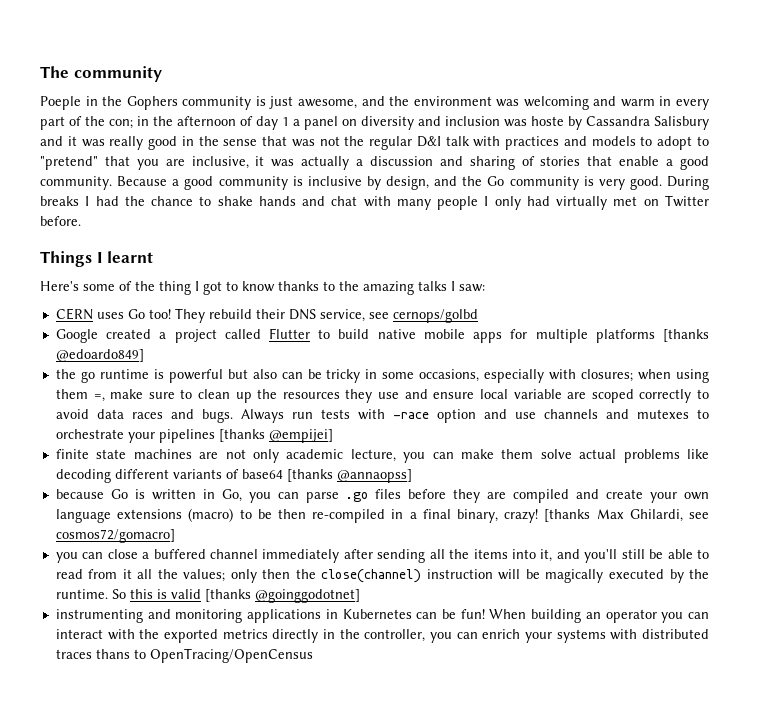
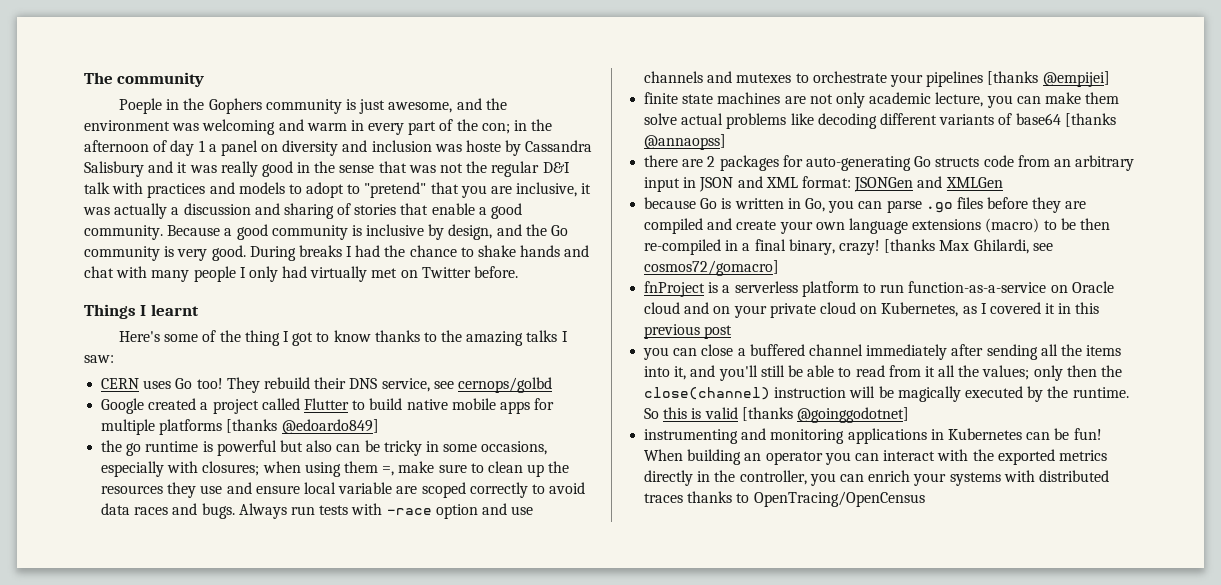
(412, 476) none -> [644,155,1135,171] [644,176,1003,192] // there are 2 packages for auto-generating Go structs code from an arbitrary input in JSON and XML format: JSONGen and XMLGen
(175, 536) none -> [644,281,1114,297] [644,302,1100,318] [644,324,733,339] // fnProject is a serverless platform to run function-as-a-service on Oracle cloud and on your private cloud on Kubernetes, as I covered it in this previous post
[95,649,130,659] thans -> [687,491,733,503] thanks

